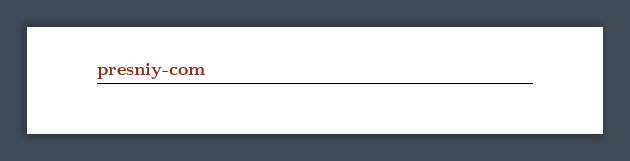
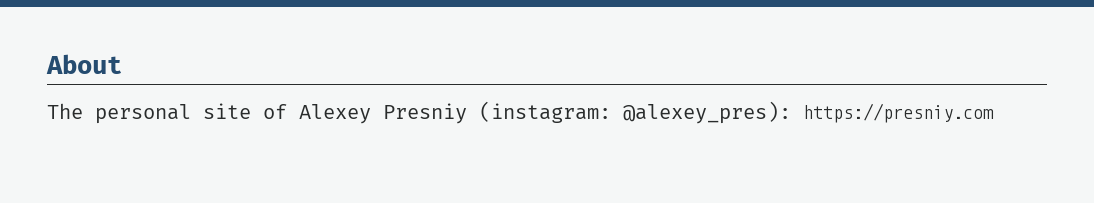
[97,63,205,79] presniy-com -> [46,54,122,74] [47,101,994,124] About // The personal site of Alexey Presniy (instagram: @alexey_pres): https://presniy.com

